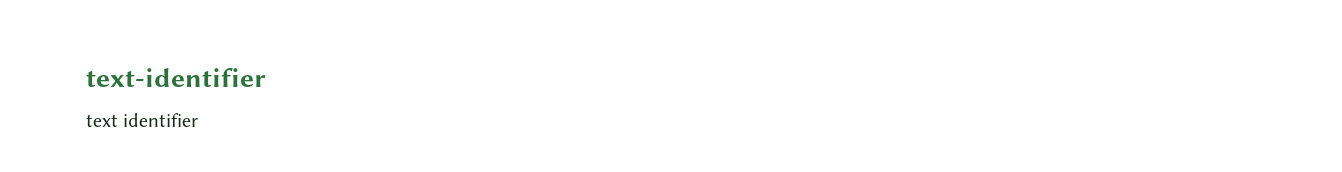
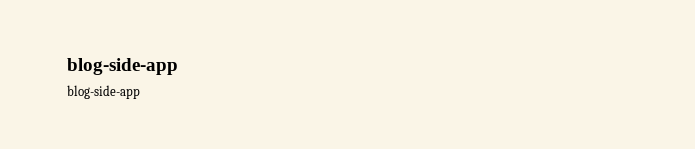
[86,68,266,87] [86,113,199,127] text-identifier // text identifier -> [67,58,178,75] [67,85,140,99] blog-side-app // blog-side-app

